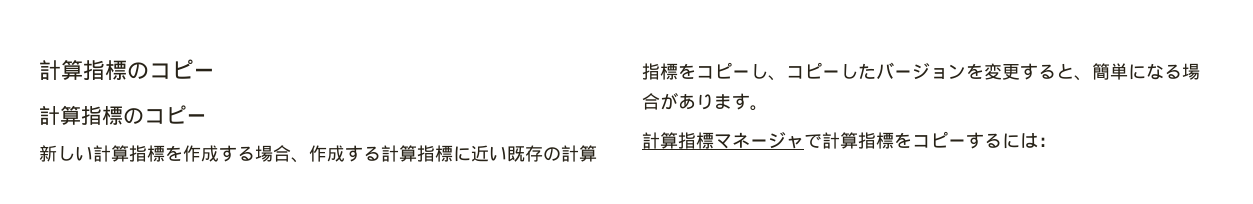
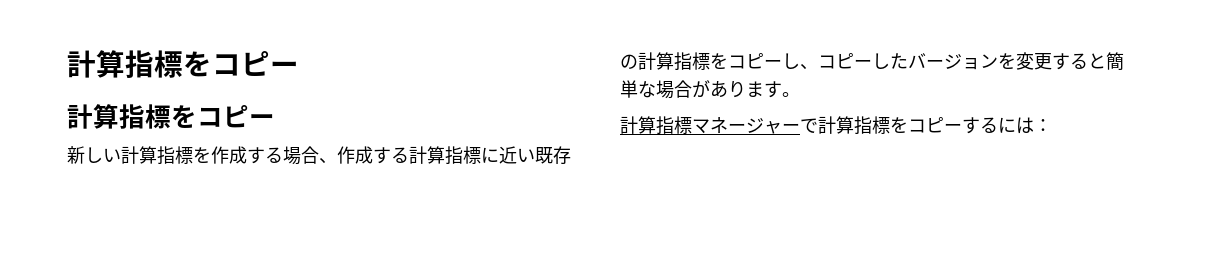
[39,60,149,80] 計算指標の -> [67,50,212,78] 計算指標を
[123,108,144,124] の -> [171,105,197,128] を
[1074,63,1182,81] 、簡単になる -> [1106,52,1124,71] [620,80,656,98] 簡単な
(804, 142) none -> [782,123,800,132] ー

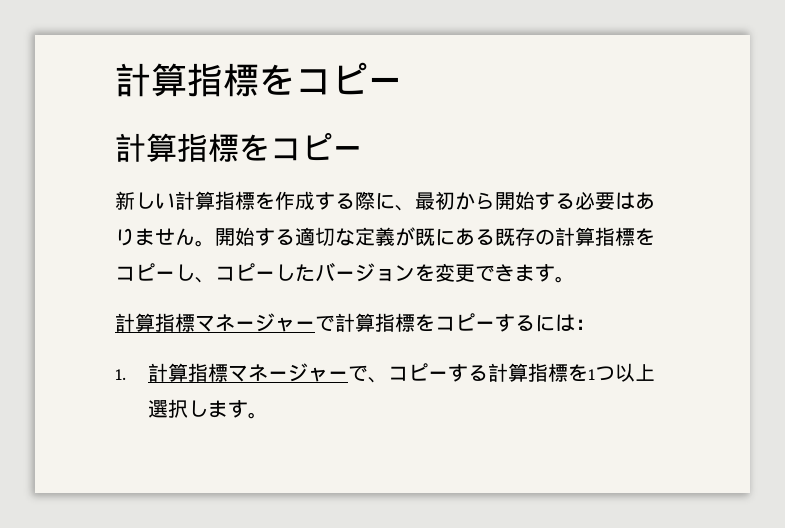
[283,146,535,165] 場合、作成する計算指標に近い -> [355,191,655,211] [115,227,495,247] 際に、最初から開始する必要はありません。開始する適切な定義が既にある
[1052,52,1124,71] [620,80,746,99] すると簡単な場合があり -> [475,264,515,282] でき
(1052, 125) none -> [115,363,655,383] [147,399,268,419] // 1.計算指標マネージャーで、コピーする計算指標を1つ以上選択します。

